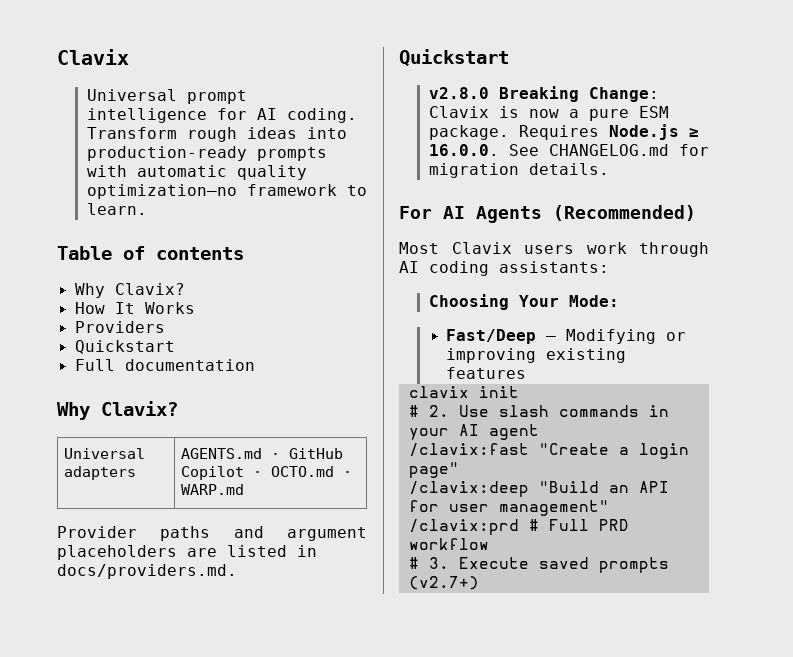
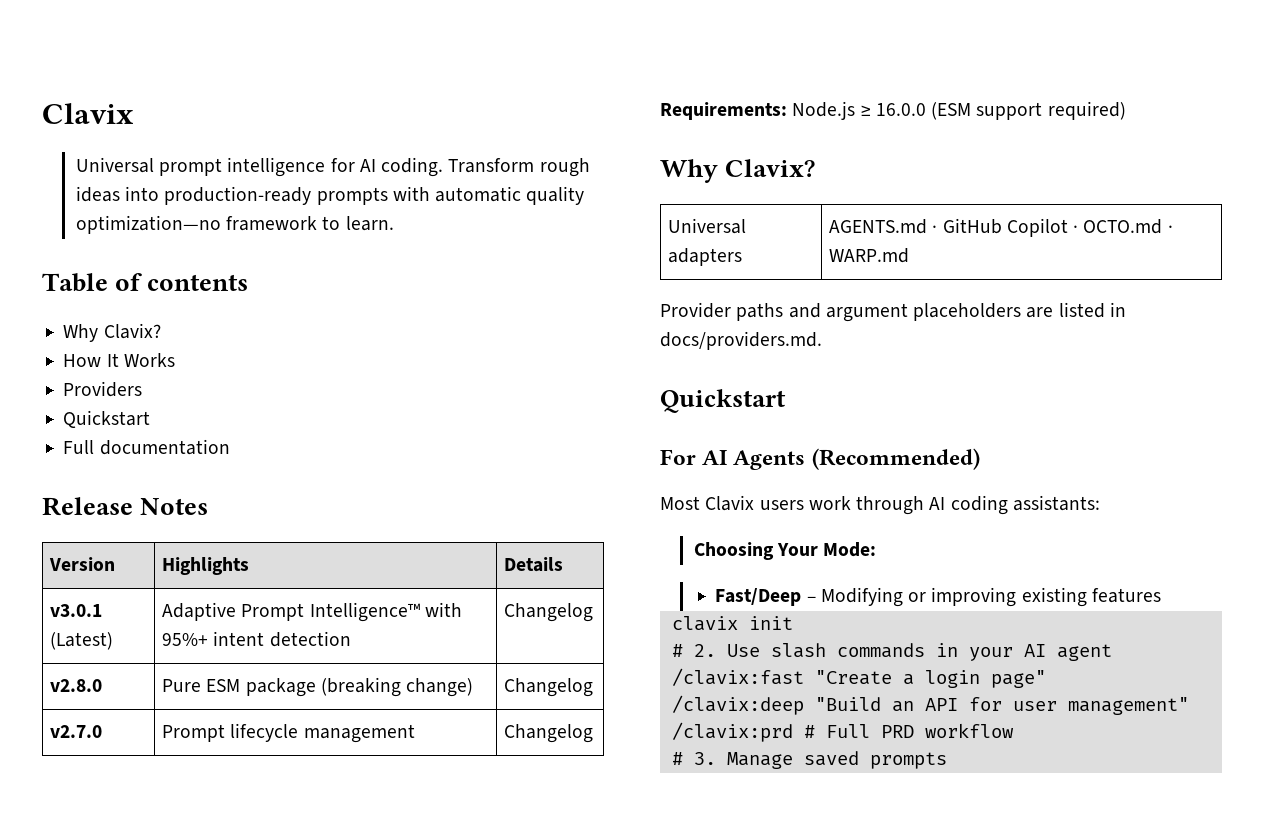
(255, 365) none -> [42,497,209,516] [49,557,116,571] [162,557,250,575] [504,557,564,572] [50,604,103,617] [50,632,114,650] [162,602,462,622] [162,631,351,647] [504,603,594,622] [50,679,103,692] [162,677,474,697] [504,678,594,697] [50,725,103,738] [162,723,415,743] [504,724,594,743] [660,101,1126,120] // Release Notes // Version | Highlights | Details // v3.0.1 (Latest) | Adaptive Prompt Intelligence™ with 95%+ intent detection | Changelog // v2.8.0 | Pure ESM package (breaking change) | Changelog // v2.7.0 | Prompt lifecycle management | Changelog // Requirements: Node.js ≥ 16.0.0 (ESM support required)
[428,86,659,102] [428,106,669,121] [428,124,699,140] [428,144,709,156] [428,163,609,178] // v2.8.0 Breaking Change: Clavix is now a pure ESM package. Requires Node.js ≥ 16.0.0. See CHANGELOG.md for migration details. -> (786, 401) none
[458,557,529,569] Execute -> [726,752,793,769] Manage
[408,576,479,590] (v2.7+) -> (947, 760) none

